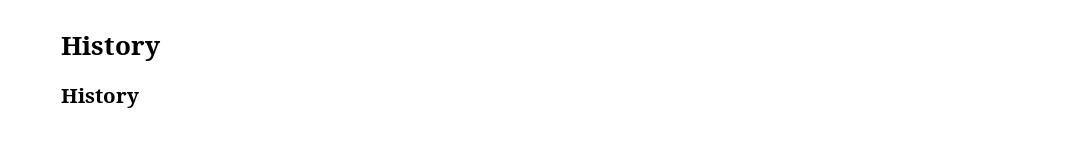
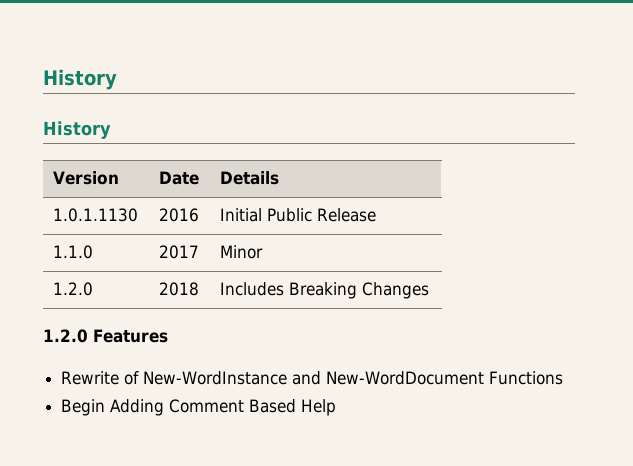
(139, 98) none -> [53,171,120,185] [159,171,200,185] [220,171,280,185] [53,208,139,222] [159,208,200,222] [220,208,377,222] [53,245,94,259] [159,245,200,259] [220,245,264,259] [53,282,94,296] [159,282,200,296] [220,282,430,299] [43,329,168,343] [61,371,564,385] [61,399,337,416] // Version | Date | Details // 1.0.1.1130 | 2016 | Initial Public Release // 1.1.0 | 2017 | Minor // 1.2.0 | 2018 | Includes Breaking Changes // 1.2.0 Features // Rewrite of New-WordInstance and New-WordDocument Functions // Begin Adding Comment Based Help

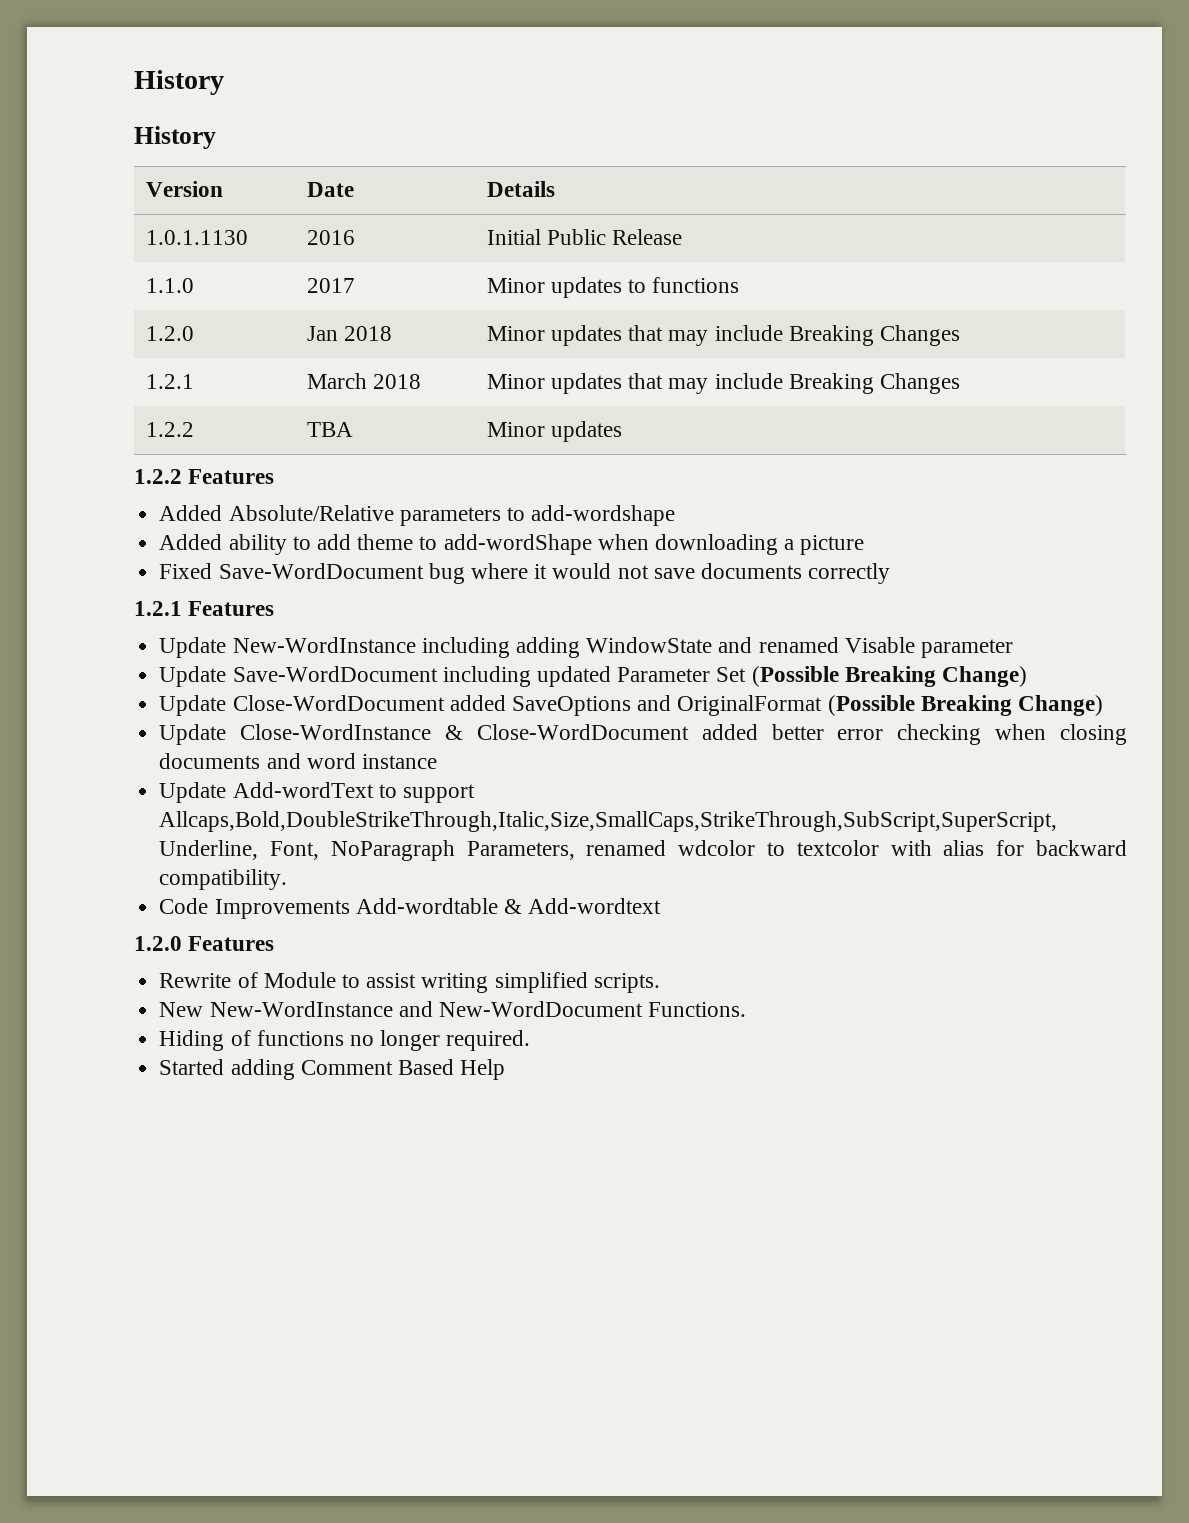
(264, 252) none -> [550,277,740,298] updates to functions
[159,282,200,296] [220,282,430,299] [43,329,168,343] [61,371,564,385] [61,399,165,416] 2018 | Includes Breaking Changes // 1.2.0 Features // Rewrite of New-WordInstance and New-WordDocument Functions // Begin Adding -> [306,326,392,341] [486,325,961,346] [145,374,194,389] [306,373,421,389] [486,373,961,394] [145,422,194,437] [306,422,353,437] [486,421,622,442] [134,469,275,484] [159,505,676,526] [159,534,865,555] [159,563,891,584] [134,601,275,616] [159,637,1013,658] [159,666,1027,687] [159,695,1103,716] [159,724,1128,745] [159,753,437,769] [159,782,475,803] [159,811,1058,832] [159,840,1127,861] [159,869,288,890] [159,898,662,919] [134,936,275,951] [159,972,660,993] [159,1001,747,1017] [159,1030,531,1051] [159,1059,295,1080] Jan 2018 | Minor updates that may include Breaking Changes // 1.2.1 | March 2018 | Minor updates that may include Breaking Changes // 1.2.2 | TBA | Minor updates // 1.2.2 Features // Added Absolute/Relative parameters to add-wordshape // Added ability to add theme to add-wordShape when downloading a picture // Fixed Save-WordDocument bug where it would not save documents correctly // 1.2.1 Features // Update New-WordInstance including adding WindowState and renamed Visable parameter // Update Save-WordDocument including updated Parameter Set (Possible Breaking Change) // Update Close-WordDocument added SaveOptions and OriginalFormat (Possible Breaking Change) // Update Close-WordInstance & Close-WordDocument added better error checking when closing documents and word instance // Update Add-wordText to support Allcaps,Bold,DoubleStrikeThrough,Italic,Size,SmallCaps,StrikeThrough,SubScript,SuperScript, Underline, Font, NoParagraph Parameters, renamed wdcolor to textcolor with alias for backward compatibility. // Code Improvements Add-wordtable & Add-wordtext // 1.2.0 Features // Rewrite of Module to assist writing simplified scripts. // New New-WordInstance and New-WordDocument Functions. // Hiding of functions no longer required. // Started adding

